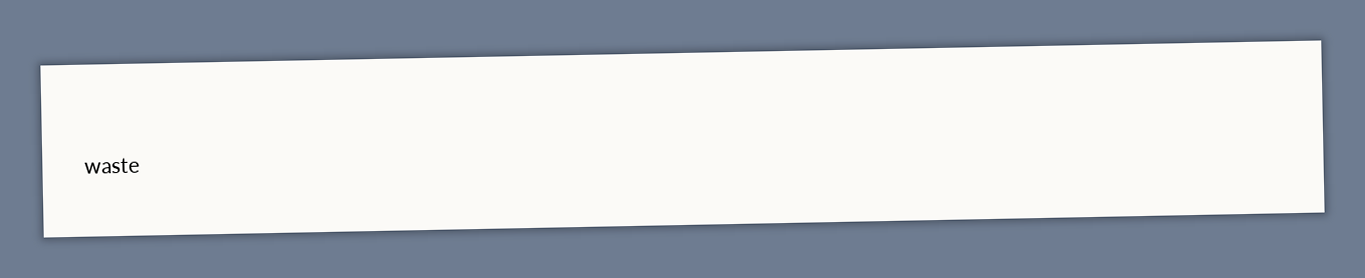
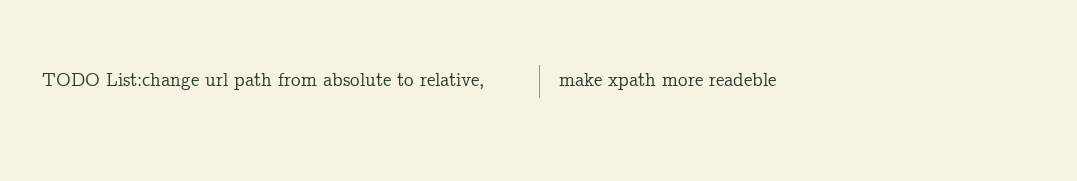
[84,157,140,174] waste -> [42,73,776,90] TODO List:change url path from absolute to relative, make xpath more readeble

